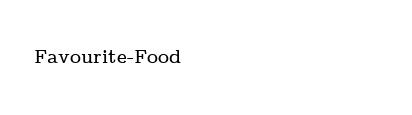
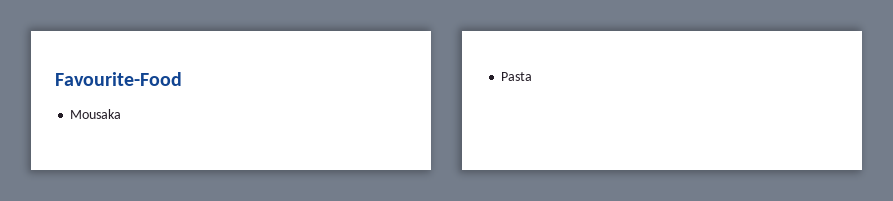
(181, 56) none -> [70,109,122,119] [501,72,533,81] // Mousaka // Pasta

